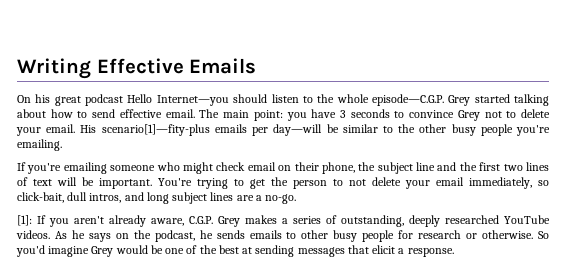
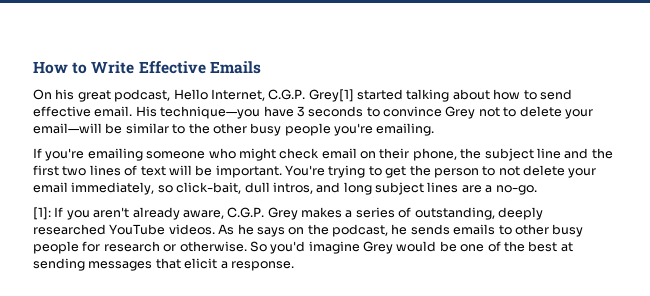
[17,58,91,79] Writing -> [33,61,135,74] How to Write
[85,94,471,106] podcast Hello Internet—you should listen to the whole episode—C.G.P. Grey -> [114,89,354,102] podcast, Hello Internet, C.G.P. Grey[1]
[199,109,307,121] The main point: you -> [135,106,261,119] His technique—you
[46,124,323,136] email. His scenario[1]—fity-plus emails per day—will -> [33,123,102,134] email—will

